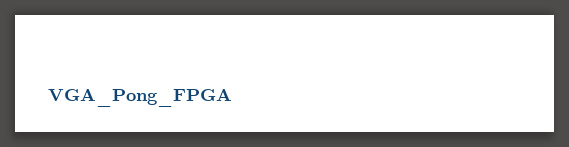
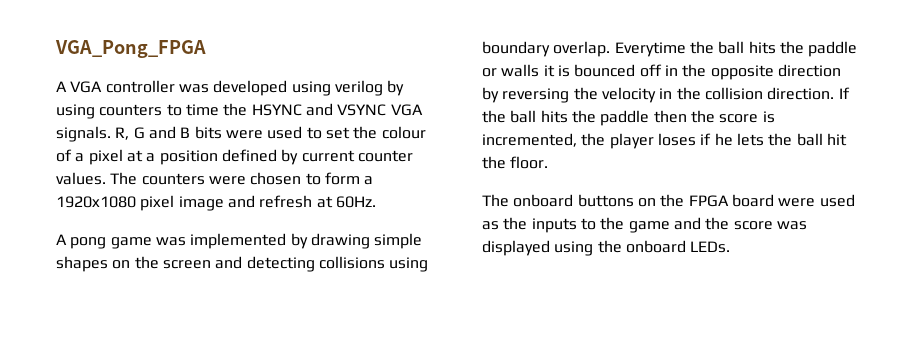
(232, 97) none -> [56,80,405,96] [56,103,423,119] [56,126,426,142] [56,149,413,165] [56,172,374,185] [56,195,376,211] [56,233,423,249] [56,256,429,272] [482,41,858,57] [482,64,841,80] [482,87,850,103] [482,110,775,126] [482,133,847,149] [482,156,549,169] [482,194,855,207] [482,217,807,233] [482,240,731,256] // A VGA controller was developed using verilog by using counters to time the HSYNC and VSYNC VGA signals. R, G and B bits were used to set the colour of a pixel at a position defined by current counter values. The counters were chosen to form a 1920x1080 pixel image and refresh at 60Hz. // A pong game was implemented by drawing simple shapes on the screen and detecting collisions using boundary overlap. Everytime the ball hits the paddle or walls it is bounced off in the opposite direction by reversing the velocity in the collision direction. If the ball hits the paddle then the score is incremented, the player loses if he lets the ball hit the floor. // The onboard buttons on the FPGA board were used as the inputs to the game and the score was displayed using the onboard LEDs.

